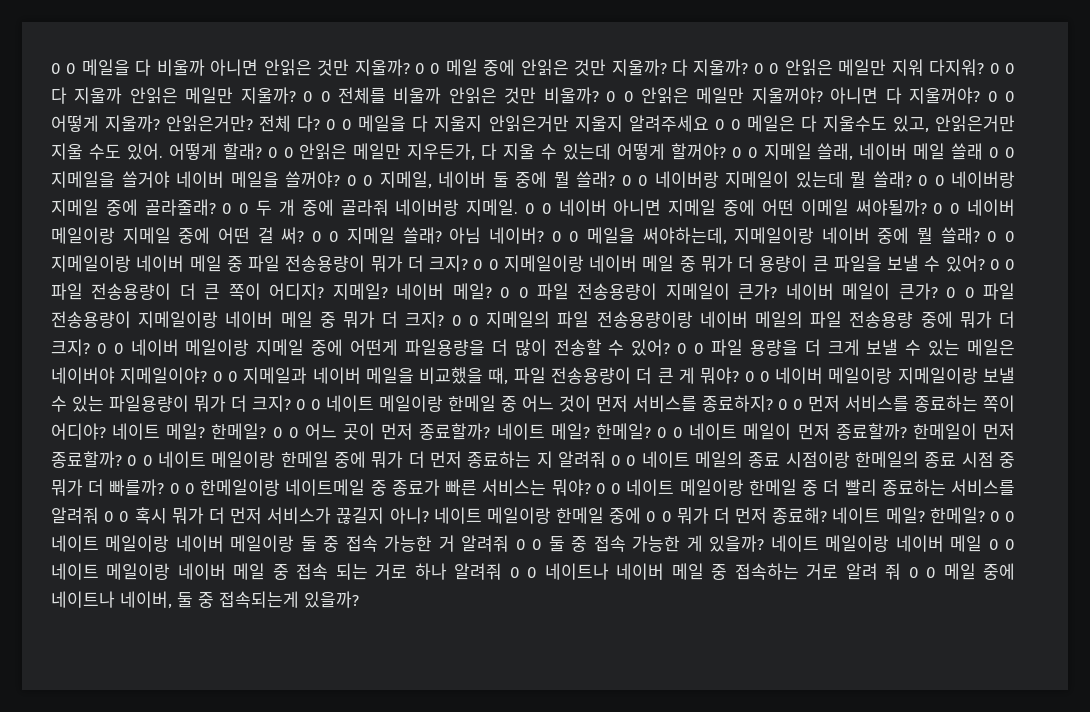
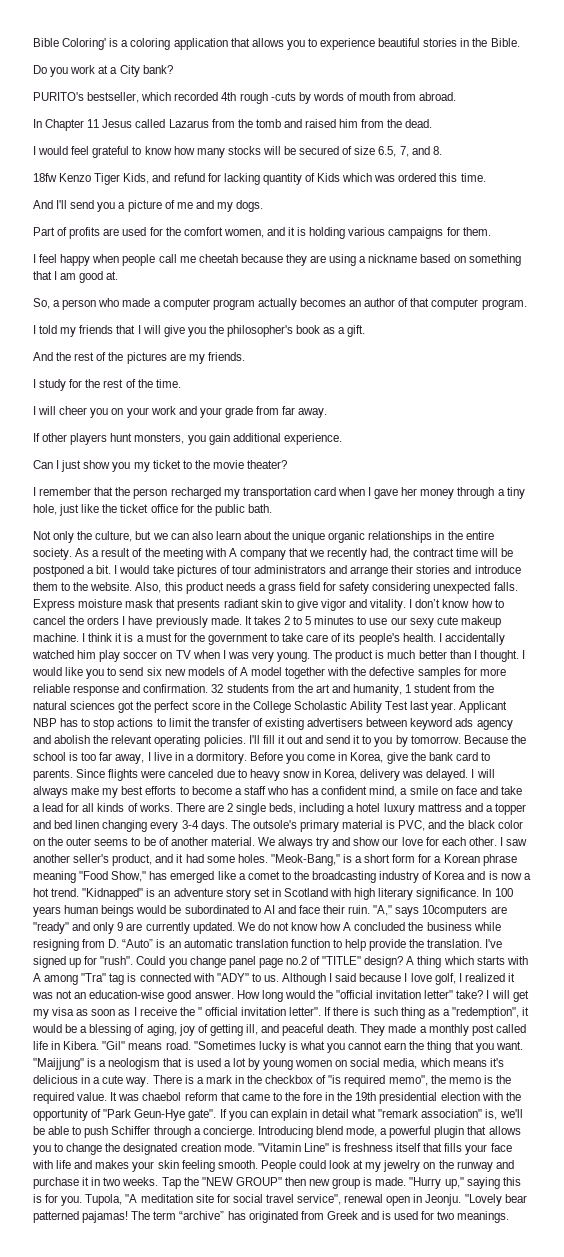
[51,59,1016,76] [51,87,1016,104] [51,115,1016,132] [51,143,1015,160] [51,171,1015,188] [51,199,1016,216] [51,227,1015,244] [51,255,1015,272] [51,283,1016,300] [51,311,1016,328] [51,339,1015,356] [51,367,1015,384] [51,395,1015,412] [51,423,1015,440] [51,451,1016,468] [51,479,1015,496] [51,507,1015,524] [51,535,1016,552] [51,563,1016,580] [51,591,359,608] 0 0 메일을 다 비울까 아니면 안읽은 것만 지울까? 0 0 메일 중에 안읽은 것만 지울까? 다 지울까? 0 0 안읽은 메일만 지워 다지워? 0 0 다 지울까 안읽은 메일만 지울까? 0 0 전체를 비울까 안읽은 것만 비울까? 0 0 안읽은 메일만 지울꺼야? 아니면 다 지울꺼야? 0 0 어떻게 지울까? 안읽은거만? 전체 다? 0 0 메일을 다 지울지 안읽은거만 지울지 알려주세요 0 0 메일은 다 지울수도 있고, 안읽은거만 지울 수도 있어. 어떻게 할래? 0 0 안읽은 메일만 지우든가, 다 지울 수 있는데 어떻게 할꺼야? 0 0 지메일 쓸래, 네이버 메일 쓸래 0 0 지메일을 쓸거야 네이버 메일을 쓸꺼야? 0 0 지메일, 네이버 둘 중에 뭘 쓸래? 0 0 네이버랑 지메일이 있는데 뭘 쓸래? 0 0 네이버랑 지메일 중에 골라줄래? 0 0 두 개 중에 골라줘 네이버랑 지메일. 0 0 네이버 아니면 지메일 중에 어떤 이메일 써야될까? 0 0 네이버 메일이랑 지메일 중에 어떤 걸 써? 0 0 지메일 쓸래? 아님 네이버? 0 0 메일을 써야하는데, 지메일이랑 네이버 중에 뭘 쓸래? 0 0 지메일이랑 네이버 메일 중 파일 전송용량이 뭐가 더 크지? 0 0 지메일이랑 네이버 메일 중 뭐가 더 용량이 큰 파일을 보낼 수 있어? 0 0 파일 전송용량이 더 큰 쪽이 어디지? 지메일? 네이버 메일? 0 0 파일 전송용량이 지메일이 큰가? 네이버 메일이 큰가? 0 0 파일 전송용량이 지메일이랑 네이버 메일 중 뭐가 더 크지? 0 0 지메일의 파일 전송용량이랑 네이버 메일의 파일 전송용량 중에 뭐가 더 크지? 0 0 네이버 메일이랑 지메일 중에 어떤게 파일용량을 더 많이 전송할 수 있어? 0 0 파일 용량을 더 크게 보낼 수 있는 메일은 네이버야 지메일이야? 0 0 지메일과 네이버 메일을 비교했을 때, 파일 전송용량이 더 큰 게 뭐야? 0 0 네이버 메일이랑 지메일이랑 보낼 수 있는 파일용량이 뭐가 더 크지? 0 0 네이트 메일이랑 한메일 중 어느 것이 먼저 서비스를 종료하지? 0 0 먼저 서비스를 종료하는 쪽이 어디야? 네이트 메일? 한메일? 0 0 어느 곳이 먼저 종료할까? 네이트 메일? 한메일? 0 0 네이트 메일이 먼저 종료할까? 한메일이 먼저 종료할까? 0 0 네이트 메일이랑 한메일 중에 뭐가 더 먼저 종료하는 지 알려줘 0 0 네이트 메일의 종료 시점이랑 한메일의 종료 시점 중 뭐가 더 빠를까? 0 0 한메일이랑 네이트메일 중 종료가 빠른 서비스는 뭐야? 0 0 네이트 메일이랑 한메일 중 더 빨리 종료하는 서비스를 알려줘 0 0 혹시 뭐가 더 먼저 서비스가 끊길지 아니? 네이트 메일이랑 한메일 중에 0 0 뭐가 더 먼저 종료해? 네이트 메일? 한메일? 0 0 네이트 메일이랑 네이버 메일이랑 둘 중 접속 가능한 거 알려줘 0 0 둘 중 접속 가능한 게 있을까? 네이트 메일이랑 네이버 메일 0 0 네이트 메일이랑 네이버 메일 중 접속 되는 거로 하나 알려줘 0 0 네이트나 네이버 메일 중 접속하는 거로 알려 줘 0 0 메일 중에 네이트나 네이버, 둘 중 접속되는게 있을까? -> [33,38,520,50] [33,65,173,77] [33,92,457,104] [33,119,433,131] [33,146,442,158] [33,173,486,185] [33,200,264,212] [33,227,491,239] [33,254,521,266] [33,271,119,283] [33,298,527,310] [33,325,366,337] [33,352,245,364] [33,379,181,391] [33,406,328,418] [33,433,342,445] [33,460,288,472] [33,487,525,499] [33,504,272,516] [33,531,494,543] [33,548,513,560] [33,565,521,577] [33,582,518,594] [33,599,504,611] [33,616,501,628] [33,633,505,645] [32,650,525,662] [32,667,506,679] [33,684,495,696] [33,701,508,713] [33,718,513,730] [33,735,526,747] [33,752,490,764] [33,769,495,781] [33,786,522,798] [33,803,526,815] [33,820,523,832] [33,837,528,849] [33,854,517,866] [33,871,531,883] [33,888,513,900] [33,905,507,917] [33,922,501,934] [33,939,503,951] [33,956,528,968] [33,973,515,985] [32,990,529,1002] [33,1007,530,1019] [32,1024,526,1036] [33,1041,523,1053] [33,1058,504,1070] [33,1075,511,1087] [33,1092,521,1104] [33,1109,523,1121] [33,1126,521,1138] [33,1143,512,1155] [32,1160,514,1172] [33,1177,521,1189] [33,1194,527,1206] [33,1211,510,1223] Bible Coloring' is a coloring application that allows you to experience beautiful stories in the Bible. // Do you work at a City bank? // PURITO's bestseller, which recorded 4th rough -cuts by words of mouth from abroad. // In Chapter 11 Jesus called Lazarus from the tomb and raised him from the dead. // I would feel grateful to know how many stocks will be secured of size 6.5, 7, and 8. // 18fw Kenzo Tiger Kids, and refund for lacking quantity of Kids which was ordered this time. // And I'll send you a picture of me and my dogs. // Part of profits are used for the comfort women, and it is holding various campaigns for them. // I feel happy when people call me cheetah because they are using a nickname based on something that I am good at. // So, a person who made a computer program actually becomes an author of that computer program. // I told my friends that I will give you the philosopher's book as a gift. // And the rest of the pictures are my friends. // I study for the rest of the time. // I will cheer you on your work and your grade from far away. // If other players hunt monsters, you gain additional experience. // Can I just show you my ticket to the movie theater? // I remember that the person recharged my transportation card when I gave her money through a tiny hole, just like the ticket office for the public bath. // Not only the culture, but we can also learn about the unique organic relationships in the entire society. As a result of the meeting with A company that we recently had, the contract time will be postponed a bit. I would take pictures of tour administrators and arrange their stories and introduce them to the website. Also, this product needs a grass field for safety considering unexpected falls. Express moisture mask that presents radiant skin to give vigor and vitality. I don’t know how to cancel the orders I have previously made. It takes 2 to 5 minutes to use our sexy cute makeup machine. I think it is a must for the government to take care of its people's health. I accidentally watched him play soccer on TV when I was very young. The product is much better than I thought. I would like you to send six new models of A model together with the defective samples for more reliable response and confirmation. 32 students from the art and humanity, 1 student from the natural sciences got the perfect score in the College Scholastic Ability Test last year. Applicant NBP has to stop actions to limit the transfer of existing advertisers between keyword ads agency and abolish the relevant operating policies. I'll fill it out and send it to you by tomorrow. Because the school is too far away, I live in a dormitory. Before you come in Korea, give the bank card to parents. Since flights were canceled due to heavy snow in Korea, delivery was delayed. I will always make my best efforts to become a staff who has a confident mind, a smile on face and take a lead for all kinds of works. There are 2 single beds, including a hotel luxury mattress and a topper and bed linen changing every 3-4 days. The outsole's primary material is PVC, and the black color on the outer seems to be of another material. We always try and show our love for each other. I saw another seller's product, and it had some holes. "Meok-Bang," is a short form for a Korean phrase meaning "Food Show," has emerged like a comet to the broadcasting industry of Korea and is now a hot trend. "Kidnapped" is an adventure story set in Scotland with high literary significance. In 100 years human beings would be subordinated to AI and face their ruin. "A," says 10computers are "ready" and only 9 are currently updated. We do not know how A concluded the business while resigning from D. “Auto” is an automatic translation function to help provide the translation. I've signed up for "rush". Could you change panel page no.2 of "TITLE" design? A thing which starts with A among "Tra" tag is connected with "ADY" to us. Although I said because I love golf, I realized it was not an education-wise good answer. How long would the "official invitation letter" take? I will get my visa as soon as I receive the " official invitation letter". If there is such thing as a "redemption", it would be a blessing of aging, joy of getting ill, and peaceful death. They made a monthly post called life in Kibera. "Gil" means road. "Sometimes lucky is what you cannot earn the thing that you want. "Maijjung" is a neologism that is used a lot by young women on social media, which means it's delicious in a cute way. There is a mark in the checkbox of "is required memo", the memo is the required value. It was chaebol reform that came to the fore in the 19th presidential election with the opportunity of "Park Geun-Hye gate". If you can explain in detail what "remark association" is, we'll be able to push Schiffer through a concierge. Introducing blend mode, a powerful plugin that allows you to change the designated creation mode. "Vitamin Line" is freshness itself that fills your face with life and makes your skin feeling smooth. People could look at my jewelry on the runway and purchase it in two weeks. Tap the "NEW GROUP" then new group is made. "Hurry up," saying this is for you. Tupola, "A meditation site for social travel service", renewal open in Jeonju. "Lovely bear patterned pajamas! The term “archive” has originated from Greek and is used for two meanings.

